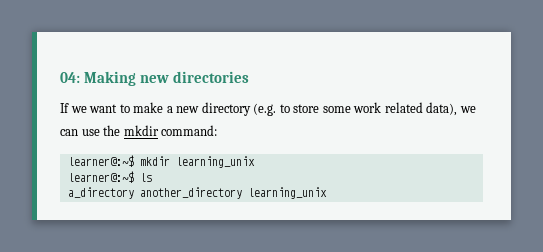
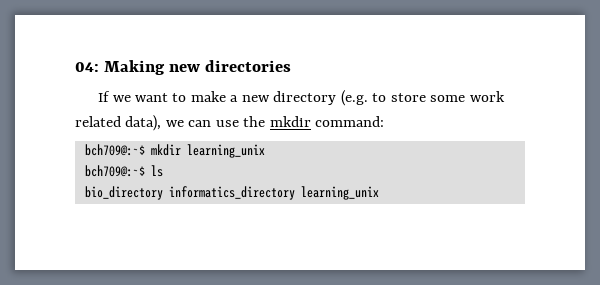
[67,155,134,167] learner@:~$ -> [84,144,145,156] bch709@:~$
[67,171,134,183] learner@:~$ -> [84,165,145,177] bch709@:~$
[67,187,242,199] a_directory another_directory -> [84,186,295,200] bio_directory informatics_directory

